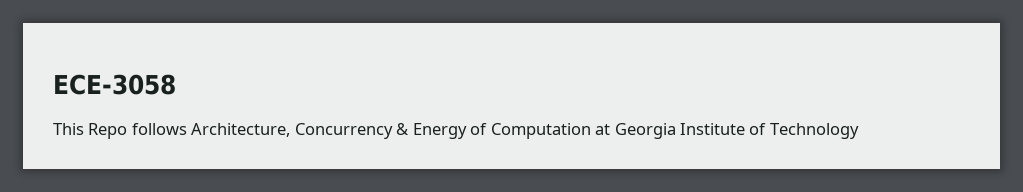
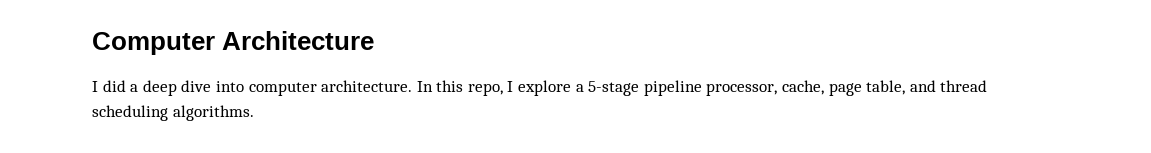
[53,74,176,95] [53,123,859,139] ECE-3058 // This Repo follows Architecture, Concurrency & Energy of Computation at Georgia Institute of Technology -> [92,31,375,55] [92,80,988,96] [92,105,254,121] Computer Architecture // I did a deep dive into computer architecture. In this repo, I explore a 5-stage pipeline processor, cache, page table, and thread scheduling algorithms.

